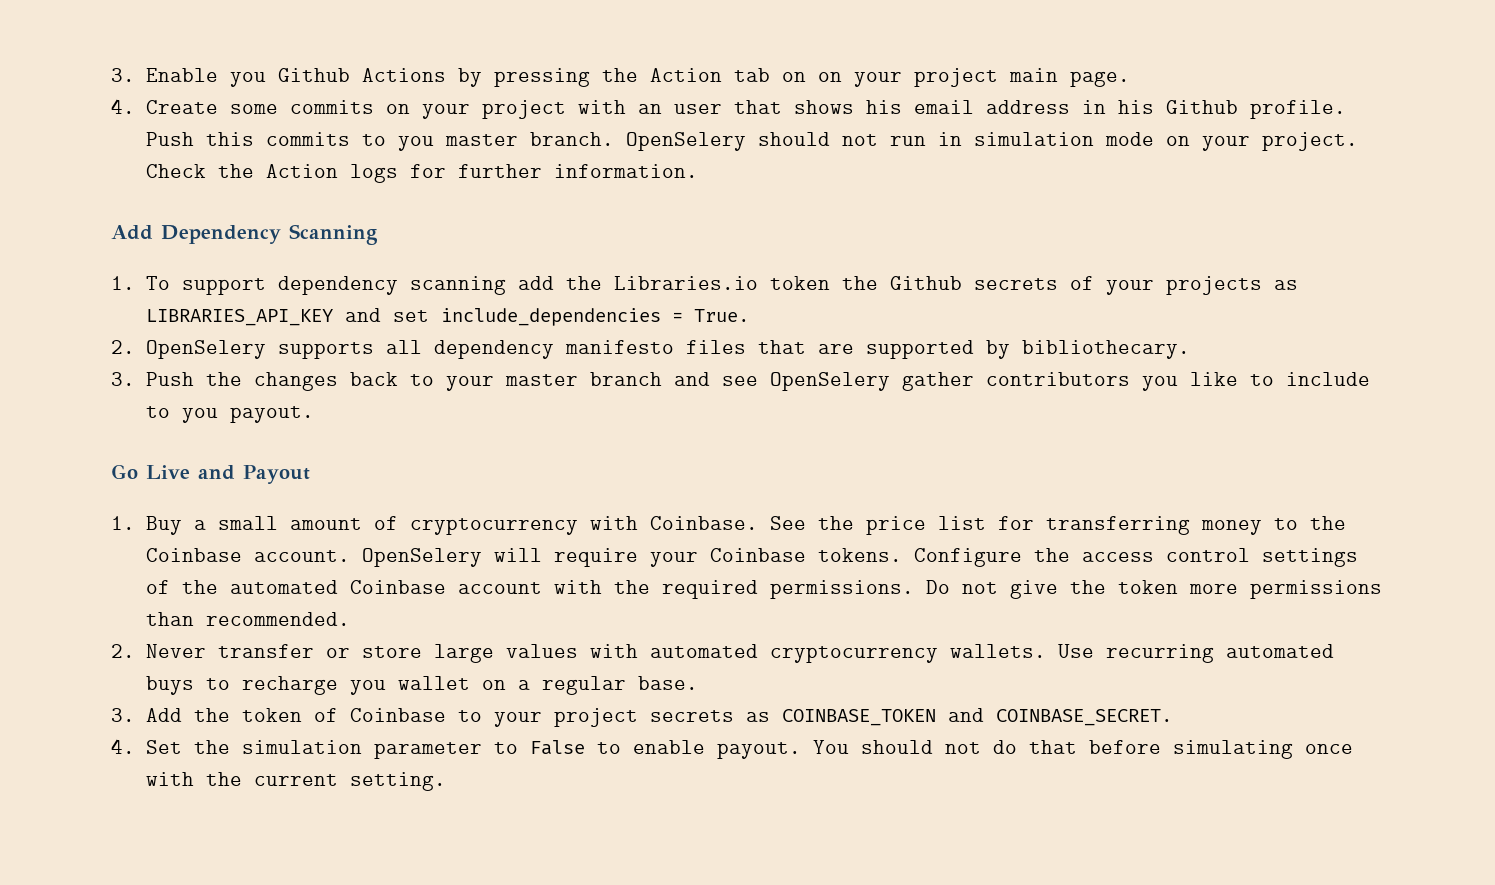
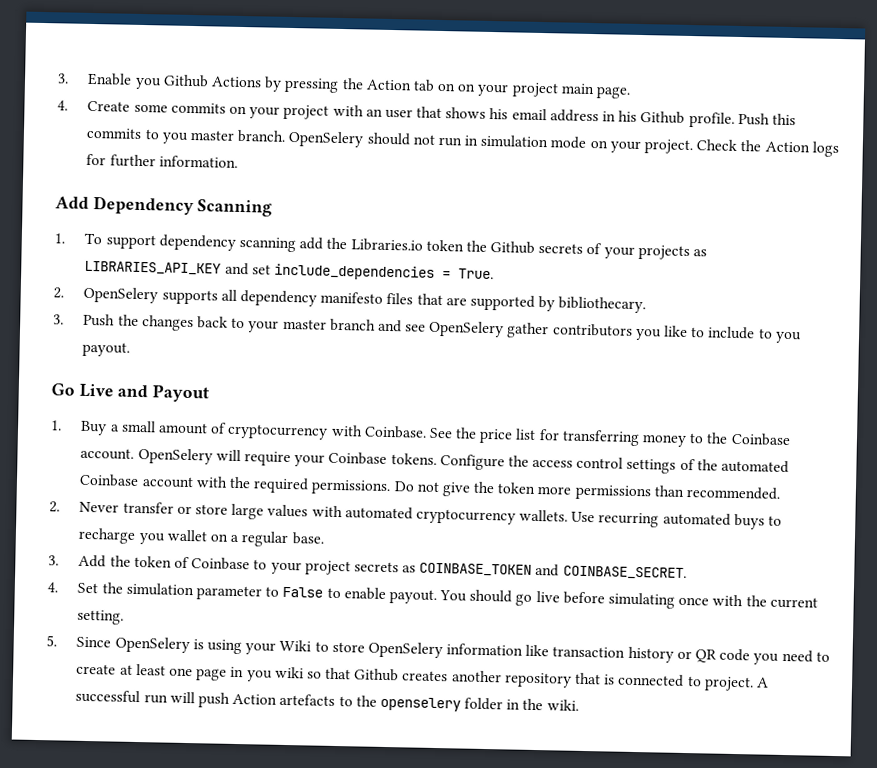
[944,740,1077,754] not do that -> [515,590,560,606] go live
(446, 781) none -> [46,635,830,665] [76,663,769,692] [75,689,579,712] // 5. Since OpenSelery is using your Wiki to store OpenSelery information like transaction history or QR code you need to create at least one page in you wiki so that Github creates another repository that is connected to project. A successful run will push Action artefacts to the openselery folder in the wiki.

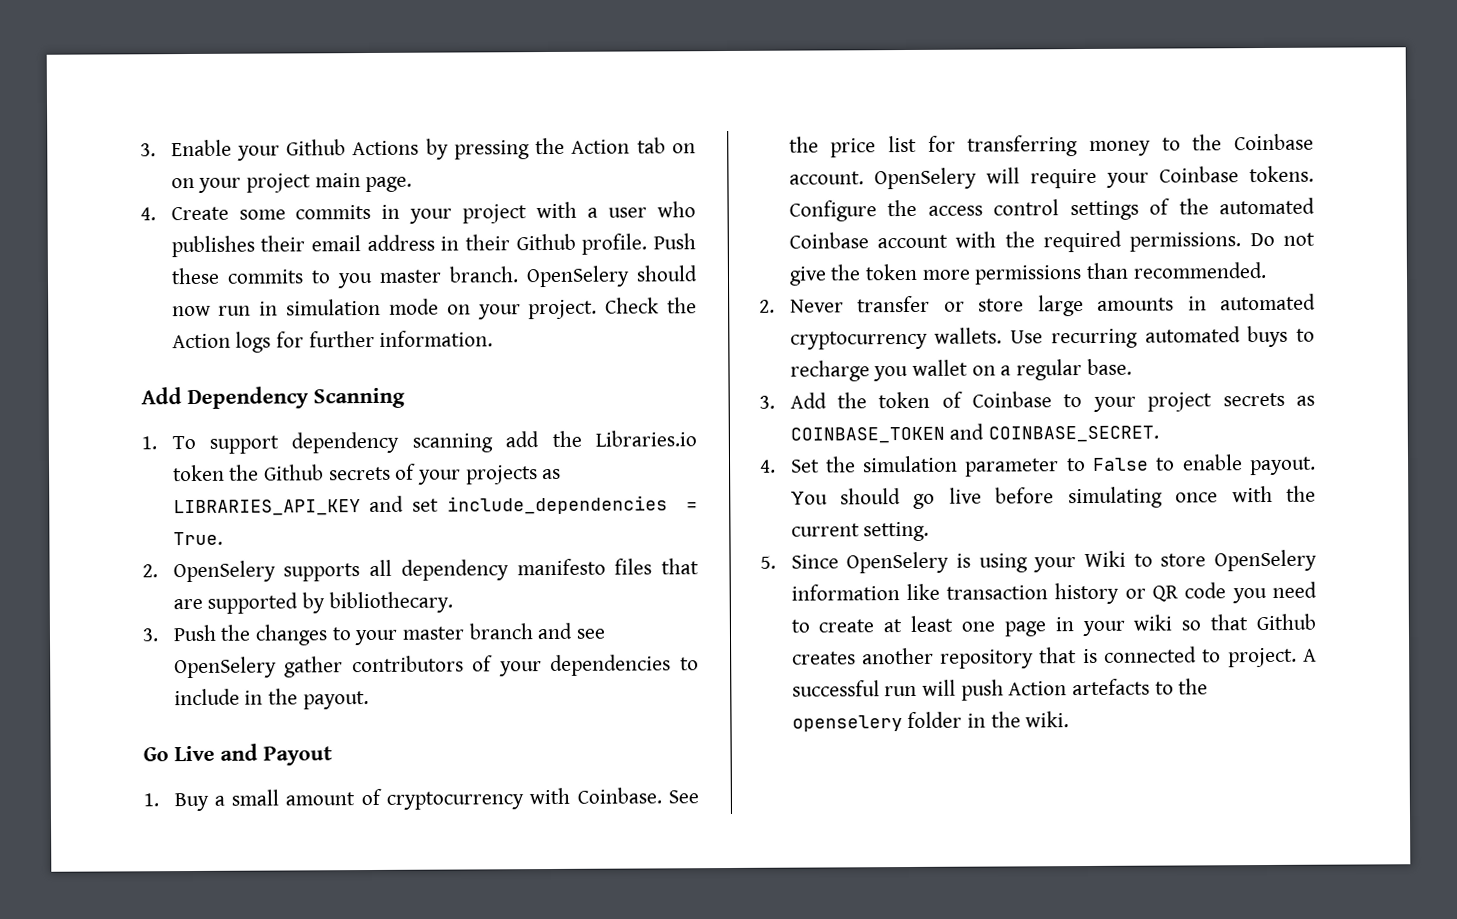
[134,77,162,90] you -> [236,145,280,161] your
[228,105,247,115] on -> [381,204,401,219] in
[365,106,509,120] an user that shows his -> [587,201,696,218] [170,235,306,258] a user who publishes their
[618,110,638,122] his -> [464,234,510,251] their
[771,113,796,126] this -> [170,267,220,285] these
[412,134,435,145] not -> [171,305,211,317] now
[196,316,228,329] back -> (328, 635) none
[634,325,802,344] you like to include to you -> [472,654,700,677] [173,688,298,706] of your dependencies to include in the
[267,504,343,518] values with -> [1097,296,1207,311] amounts in
[245,670,273,682] you -> [1081,620,1125,637] your

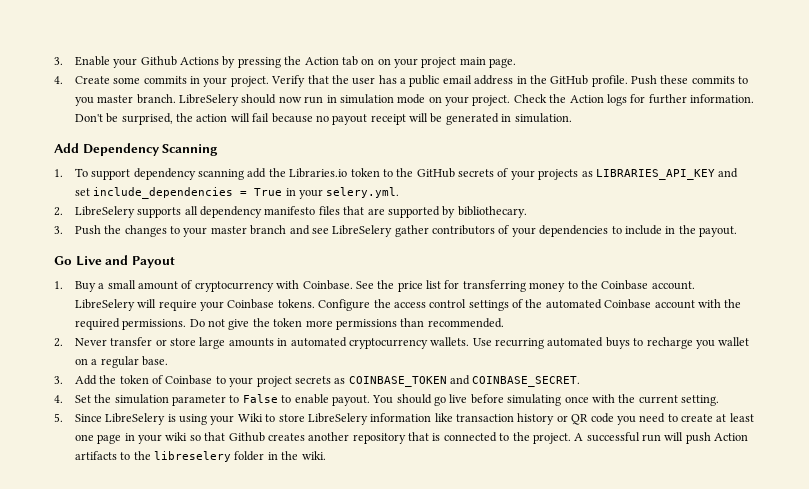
[462,201,696,224] [170,235,306,258] project with a user who publishes their -> [230,75,440,87] project. Verify that the user has a public
[464,233,576,251] their Github -> [529,75,589,85] the GitHub
[525,265,630,288] OpenSelery -> [179,94,240,106] LibreSelery
(494, 338) none -> [74,113,572,125] Don't be surprised, the action will fail because no payout receipt will be generated in simulation.
[229,464,324,481] the Github -> [382,168,455,178] to the GitHub
[172,531,223,546] [142,560,276,583] True. // 2. OpenSelery -> [254,187,400,199] [54,206,135,218] True in your selery.yml. // 2. LibreSelery
[173,656,277,679] OpenSelery -> [332,225,393,237] LibreSelery
[873,167,977,190] OpenSelery -> [74,299,135,311] LibreSelery
[846,551,950,574] OpenSelery -> [105,413,166,425] LibreSelery
[1214,549,1317,572] OpenSelery -> [307,413,368,425] LibreSelery
(1222, 656) none -> [512,432,530,441] the
[1071,678,1209,696] [791,715,903,732] artefacts to the openselery -> [74,451,232,462] artifacts to the libreselery

